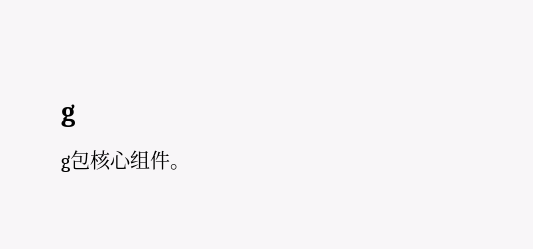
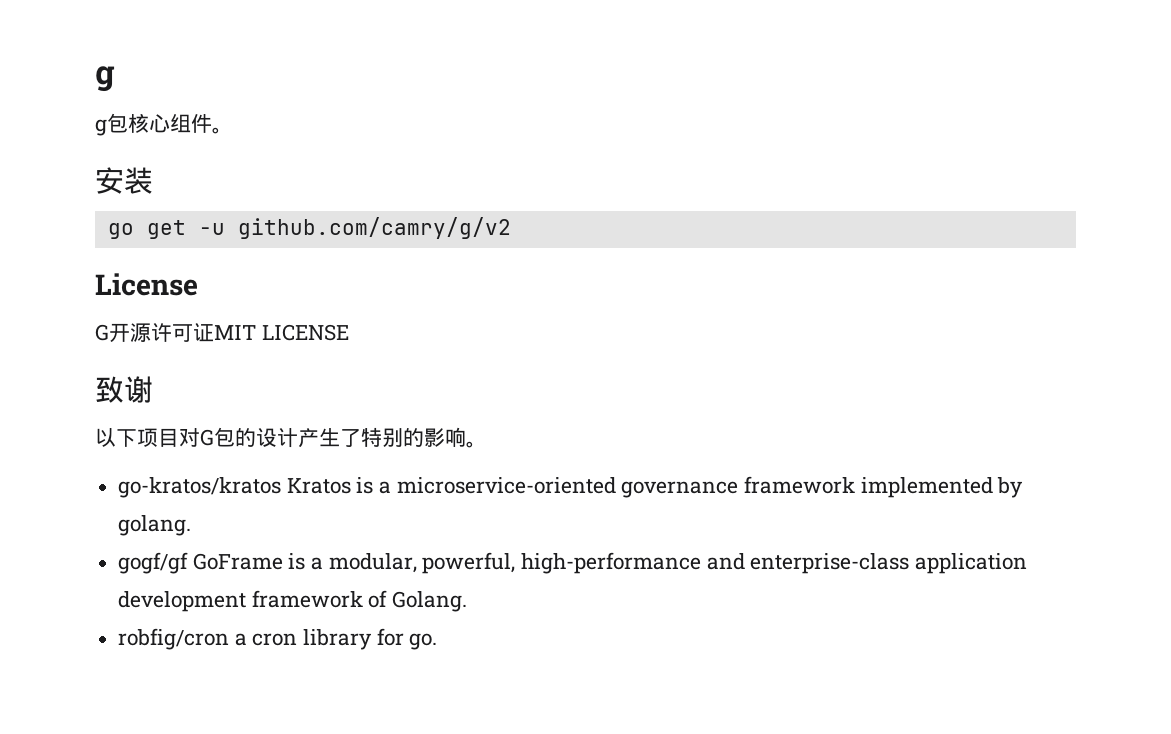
(190, 167) none -> [95,167,153,194] [107,217,511,239] [95,273,198,296] [95,323,349,343] [95,376,153,403] [95,427,487,448] [118,476,1024,498] [118,515,192,536] [118,552,1028,574] [118,590,468,612] [118,628,438,650] // 安装 // go get -u github.com/camry/g/v2 // License // G开源许可证MIT LICENSE // 致谢 // 以下项目对G包的设计产生了特别的影响。 // go-kratos/kratos Kratos is a microservice-oriented governance framework implemented by golang. // gogf/gf GoFrame is a modular, powerful, high-performance and enterprise-class application development framework of Golang. // robfig/cron a cron library for go.

